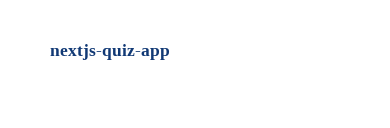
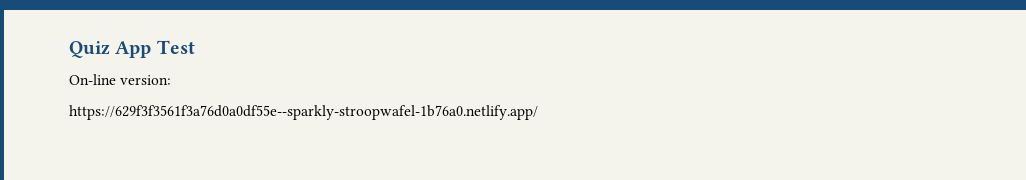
[50,44,170,60] nextjs-quiz-app -> [69,40,195,58] [69,74,172,85] [69,105,538,120] Quiz App Test // On-line version: // https://629f3f3561f3a76d0a0df55e--sparkly-stroopwafel-1b76a0.netlify.app/

